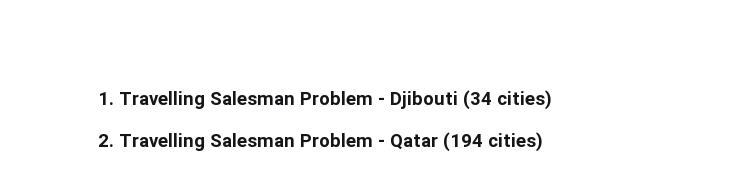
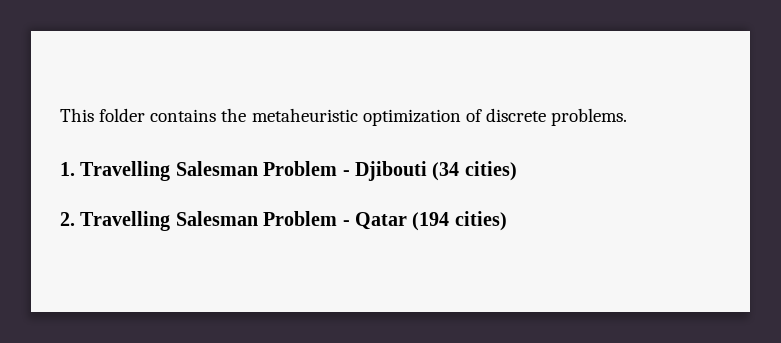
(98, 98) none -> [60,108,628,126] This folder contains the metaheuristic optimization of discrete problems. //

